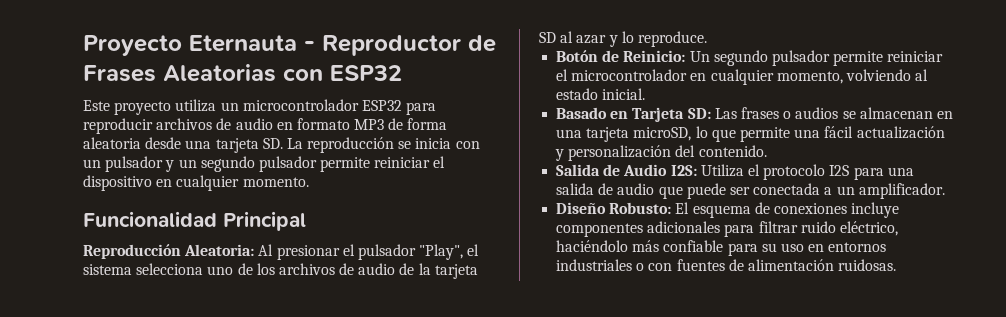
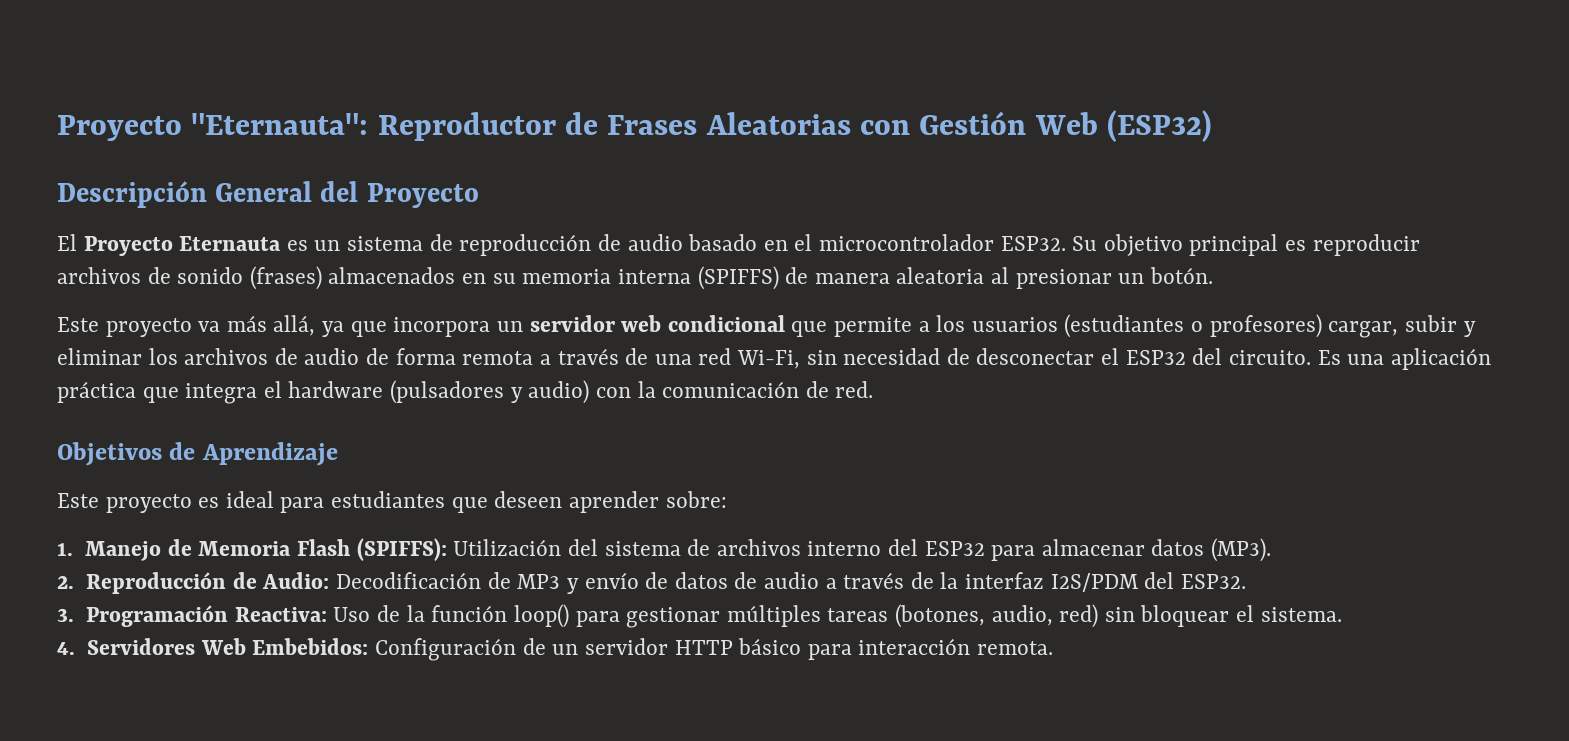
[83,35,315,56] Proyecto Eternauta - -> [57,113,369,141] Proyecto "Eternauta":
[330,65,402,81] [83,99,437,115] [83,118,448,134] [83,137,480,153] [83,156,446,172] [83,175,309,191] [83,211,306,231] [83,244,480,260] [83,263,253,275] ESP32 // Este proyecto utiliza un microcontrolador ESP32 para reproducir archivos de audio en formato MP3 de forma aleatoria desde una tarjeta SD. La reproducción se inicia con un pulsador y un segundo pulsador permite reiniciar el dispositivo en cualquier momento. // Funcionalidad Principal // Reproducción Aleatoria: Al presionar el pulsador "Play", el sistema selecciona uno de -> [919,110,1212,142] [57,181,479,208] [57,234,1420,256] [57,266,1213,290] [57,314,1476,338] [57,348,142,365] Gestión Web (ESP32) // Descripción General del Proyecto // El Proyecto Eternauta es un sistema de reproducción de audio basado en el microcontrolador ESP32. Su objetivo principal es reproducir archivos de sonido (frases) almacenados en su memoria interna (SPIFFS) de manera aleatoria al presionar un botón. // Este proyecto va más allá, ya que incorpora un servidor web condicional que permite a los usuarios (estudiantes o profesores) cargar, subir y eliminar
[418,263,478,279] [539,31,707,47] [556,50,944,66] [556,69,929,85] [556,88,646,100] [556,107,953,122] [556,126,945,142] [555,145,767,161] [556,164,914,180] [556,183,945,199] [556,202,900,218] [556,221,898,237] [556,240,887,256] [556,259,897,271] la tarjeta SD al azar y lo reproduce. // Botón de Reinicio: Un segundo pulsador permite reiniciar el microcontrolador en cualquier momento, volviendo al estado inicial. // Basado en Tarjeta SD: Las frases o audios se almacenan en una tarjeta microSD, lo que permite una fácil actualización y personalización del contenido. // Salida de Audio I2S: Utiliza el protocolo I2S para una salida de audio que puede ser conectada a un amplificador. // Diseño Robusto: El esquema de conexiones incluye componentes adicionales para filtrar ruido eléctrico, haciéndolo más confiable para su uso en entornos industriales o con fuentes de alimentación ruidosas. -> [395,348,1491,370] [57,380,874,404] [57,442,338,466] [57,491,727,513] [57,538,1272,562] [57,572,1246,594] [57,604,1342,628] [57,638,1054,661] forma remota a través de una red Wi-Fi, sin necesidad de desconectar el ESP32 del circuito. Es una aplicación práctica que integra el hardware (pulsadores y audio) con la comunicación de red. // Objetivos de Aprendizaje // Este proyecto es ideal para estudiantes que deseen aprender sobre: // 1. Manejo de Memoria Flash (SPIFFS): Utilización del sistema de archivos interno del ESP32 para almacenar datos (MP3). // 2. Reproducción de Audio: Decodificación de MP3 y envío de datos de audio a través de la interfaz I2S/PDM del ESP32. // 3. Programación Reactiva: Uso de la función loop() para gestionar múltiples tareas (botones, audio, red) sin bloquear el sistema. // 4. Servidores Web Embebidos: Configuración de un servidor HTTP básico para interacción remota.

